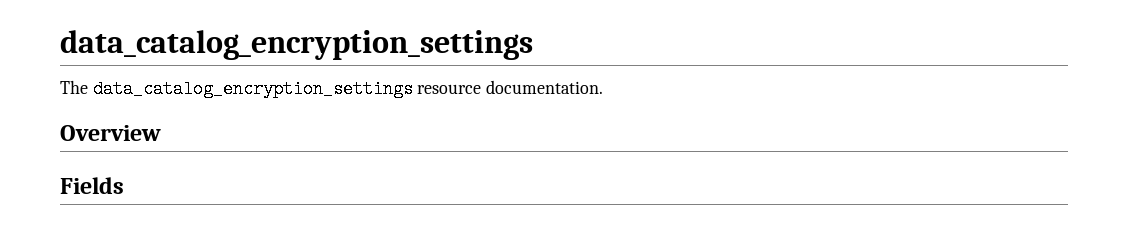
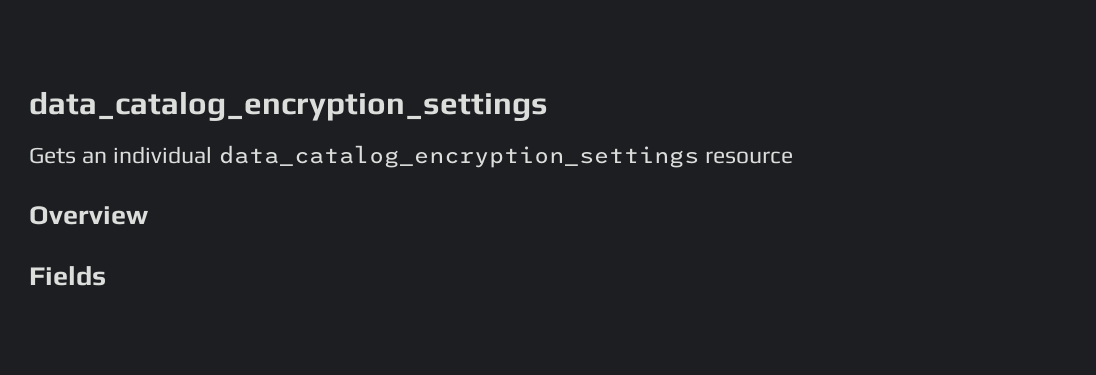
[60,80,88,94] The -> [29,146,213,164] Gets an individual
[486,80,604,94] documentation. -> (793, 157) none

